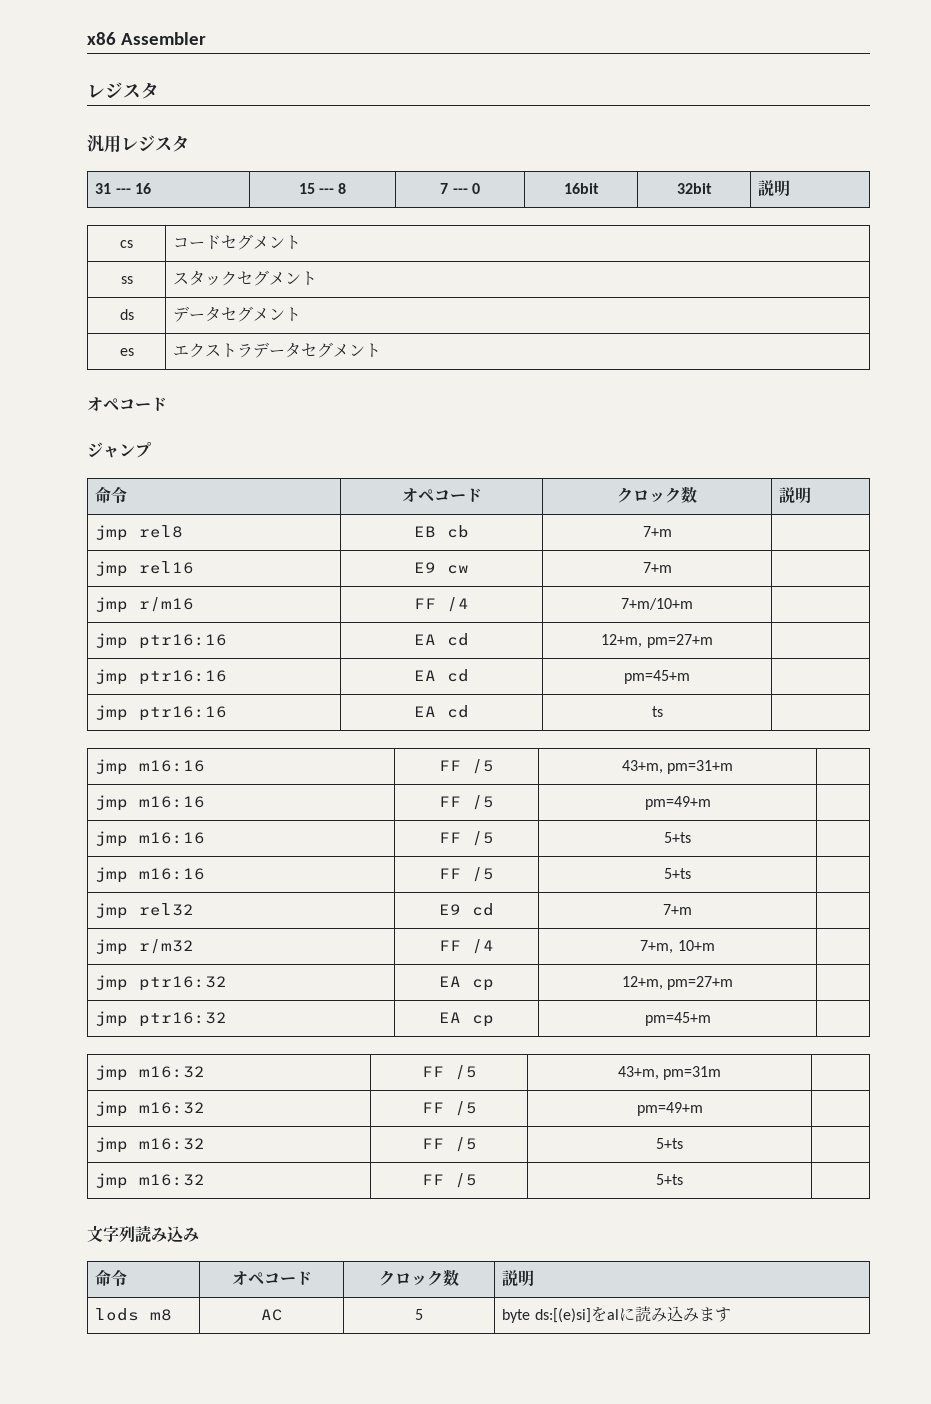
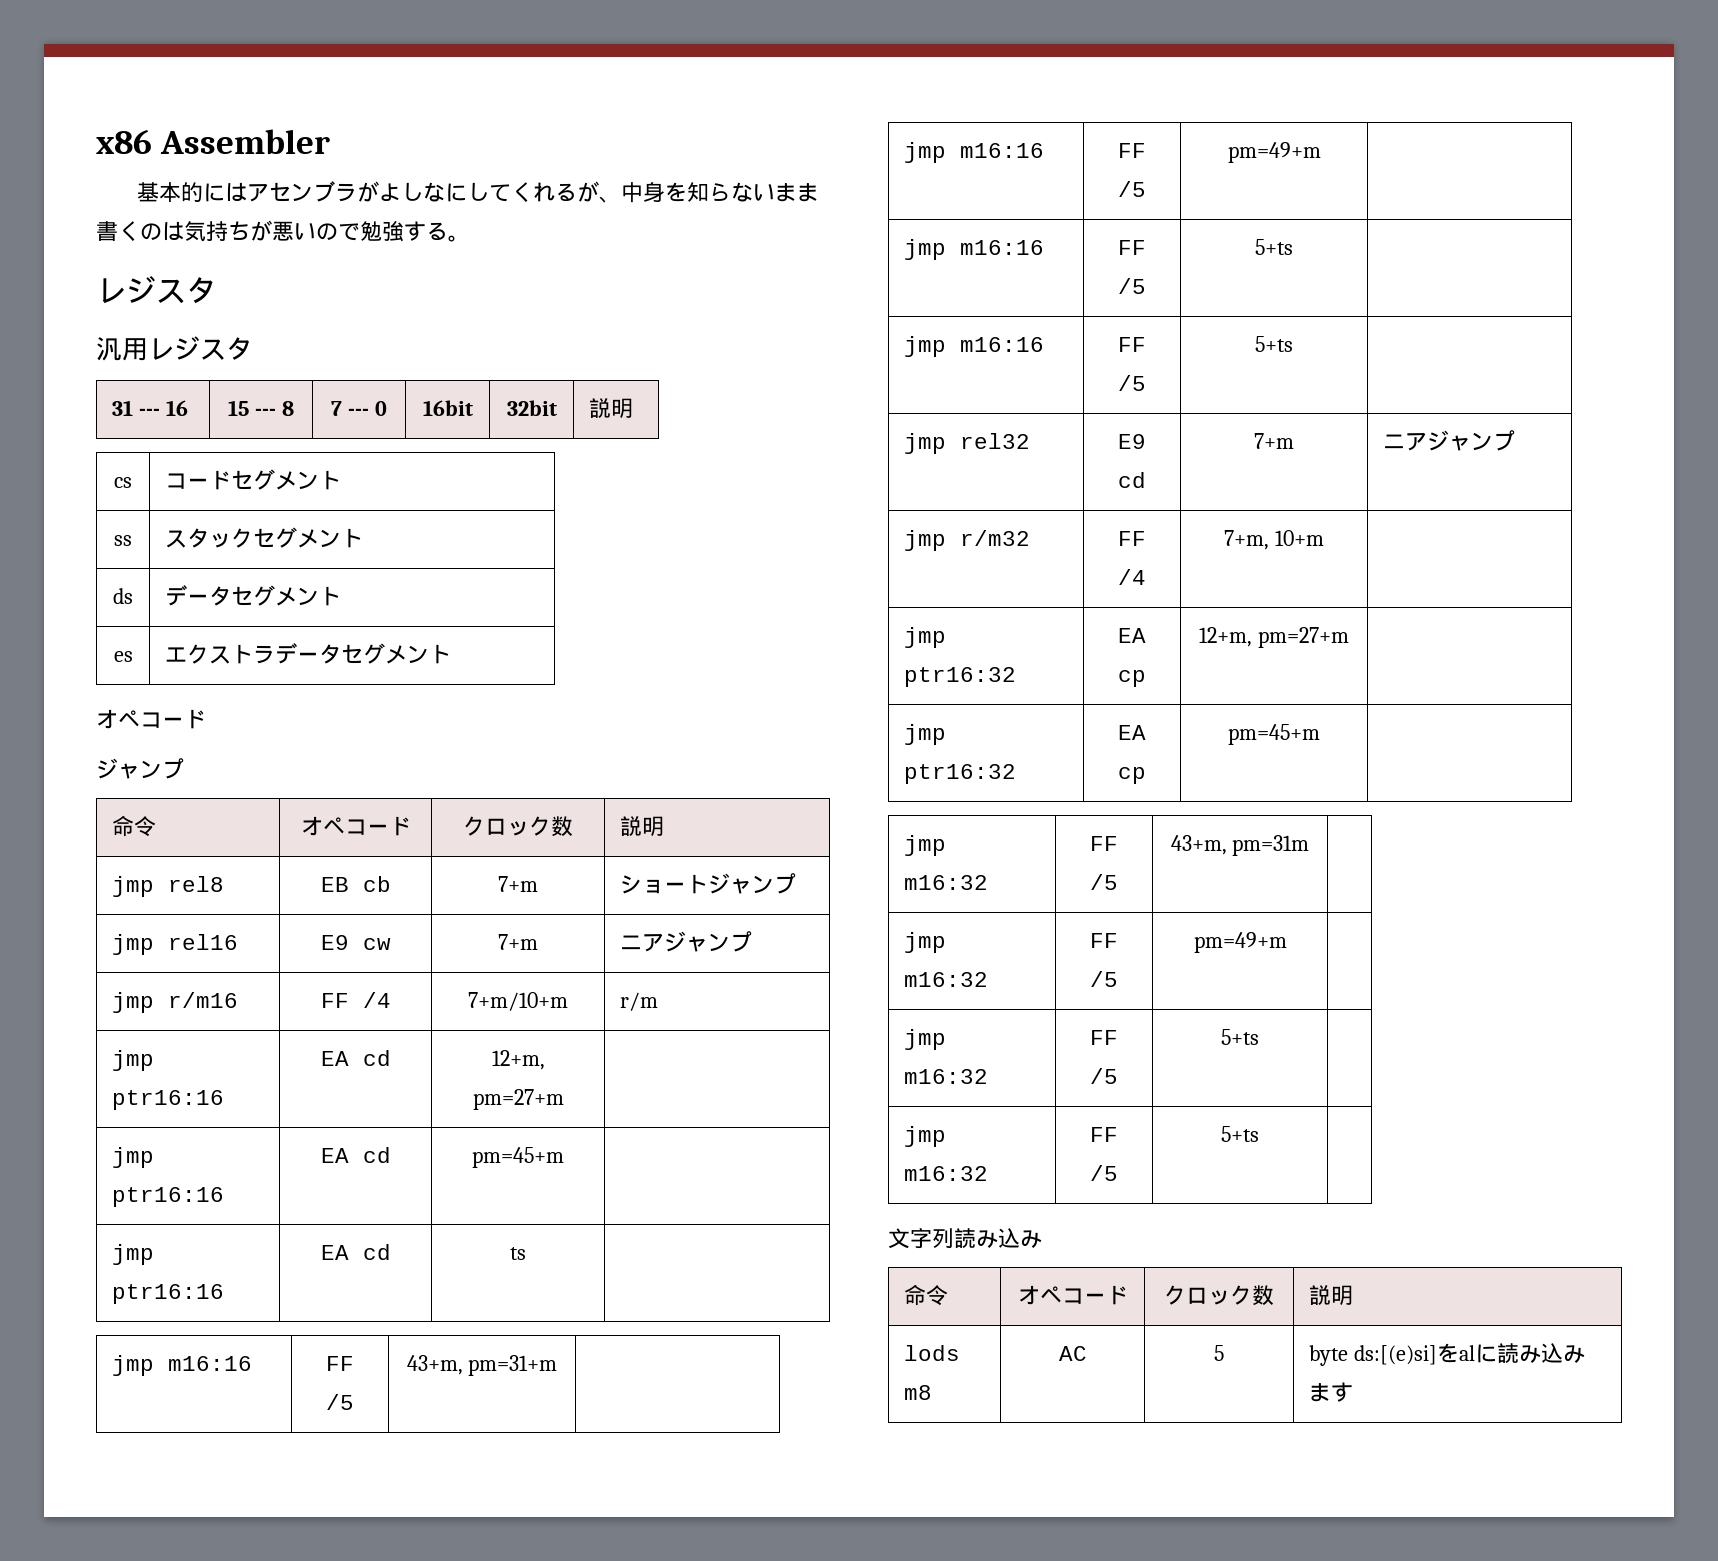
(206, 38) none -> [136,181,819,203] [96,220,470,242] // 基本的にはアセンブラがよしなにしてくれるが、中身を知らないまま書くのは気持ちが悪いので勉強する。
(672, 531) none -> [620,873,797,894] ショートジャンプ
(672, 567) none -> [620,931,753,952] ニアジャンプ
(693, 604) none -> [620,992,659,1011] r/m
(692, 909) none -> [1383,430,1516,451] ニアジャンプ

